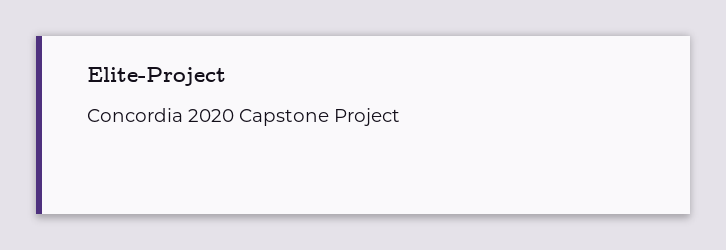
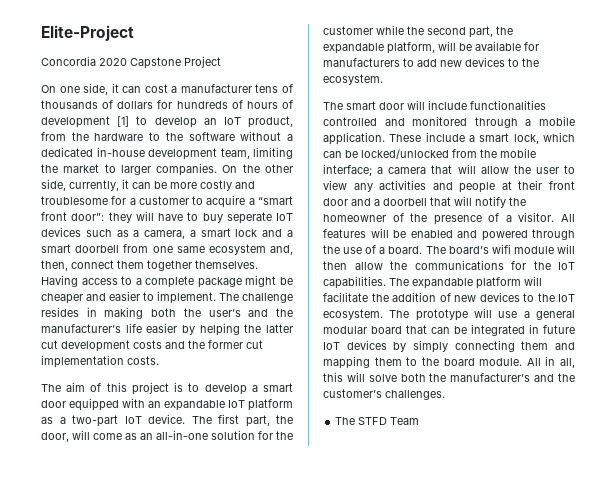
(400, 117) none -> [41,83,293,95] [41,100,293,109] [41,116,293,128] [41,131,293,141] [41,147,293,160] [41,163,293,176] [41,179,255,191] [41,195,293,208] [41,211,293,224] [41,227,293,239] [41,244,293,255] [41,260,258,271] [41,275,293,288] [41,291,293,304] [41,307,293,319] [41,323,293,336] [41,340,263,352] [41,355,159,368] [41,382,293,395] [41,398,293,411] [41,414,293,427] [41,430,293,442] [323,25,513,38] [323,41,539,54] [323,57,539,67] [323,74,383,85] [323,100,546,110] [323,116,575,128] [323,132,575,145] [323,148,536,159] [323,164,575,176] [323,180,575,193] [323,196,526,208] [323,212,575,225] [323,228,575,241] [323,244,575,254] [323,260,575,270] [323,276,542,289] [323,292,575,302] [323,308,575,321] [323,324,575,336] [323,340,575,353] [323,356,575,369] [323,372,575,382] [323,389,445,400] [335,417,420,425] // On one side, it can cost a manufacturer tens of thousands of dollars for hundreds of hours of development [1] to develop an IoT product, from the hardware to the software without a dedicated in-house development team, limiting the market to larger companies. On the other side, currently, it can be more costly and troublesome for a customer to acquire a “smart front door”: they will have to buy seperate IoT devices such as a camera, a smart lock and a smart doorbell from one same ecosystem and, then, connect them together themselves. Having access to a complete package might be cheaper and easier to implement. The challenge resides in making both the user’s and the manufacturer’s life easier by helping the latter cut development costs and the former cut implementation costs. // The aim of this project is to develop a smart door equipped with an expandable IoT platform as a two-part IoT device. The first part, the door, will come as an all-in-one solution for the customer while the second part, the expandable platform, will be available for manufacturers to add new devices to the ecosystem. // The smart door will include functionalities controlled and monitored through a mobile application. These include a smart lock, which can be locked/unlocked from the mobile interface; a camera that will allow the user to view any activities and people at their front door and a doorbell that will notify the homeowner of the presence of a visitor. All features will be enabled and powered through the use of a board. The board’s wifi module will then allow the communications for the IoT capabilities. The expandable platform will facilitate the addition of new devices to the IoT ecosystem. The prototype will use a general modular board that can be integrated in future IoT devices by simply connecting them and mapping them to the board module. All in all, this will solve both the manufacturer’s and the customer’s challenges. // The STFD Team

